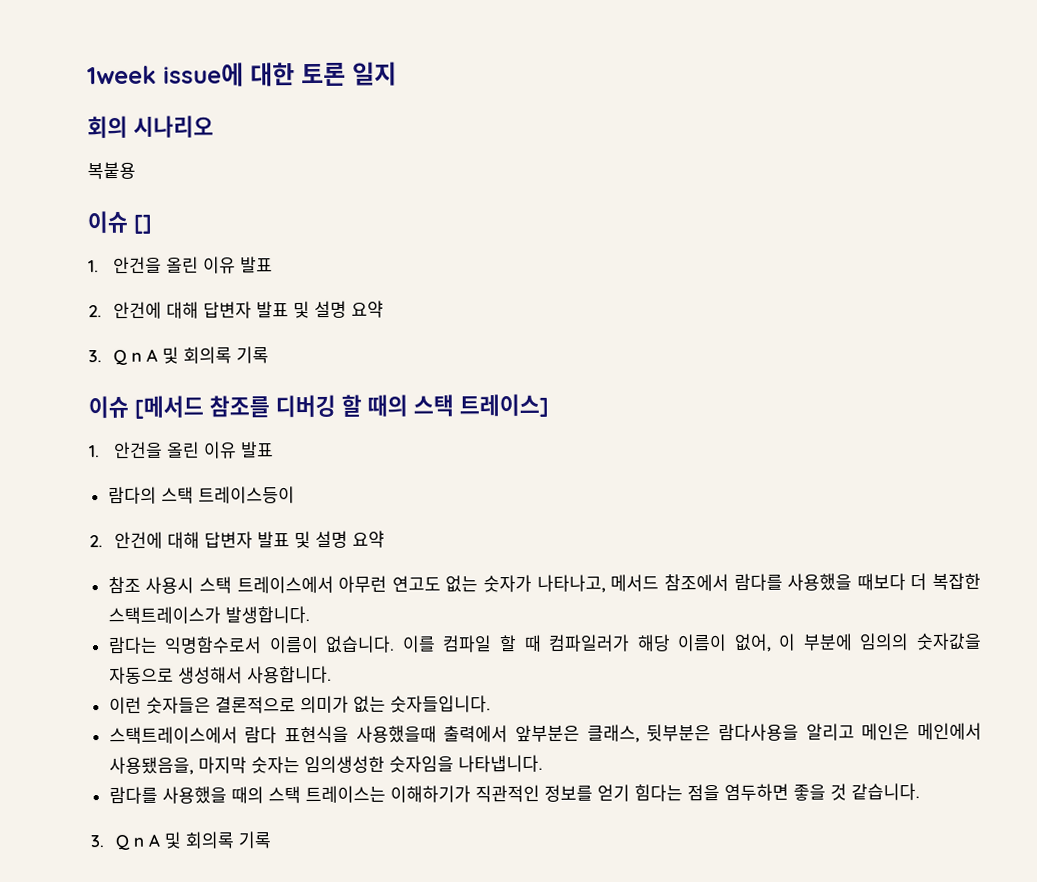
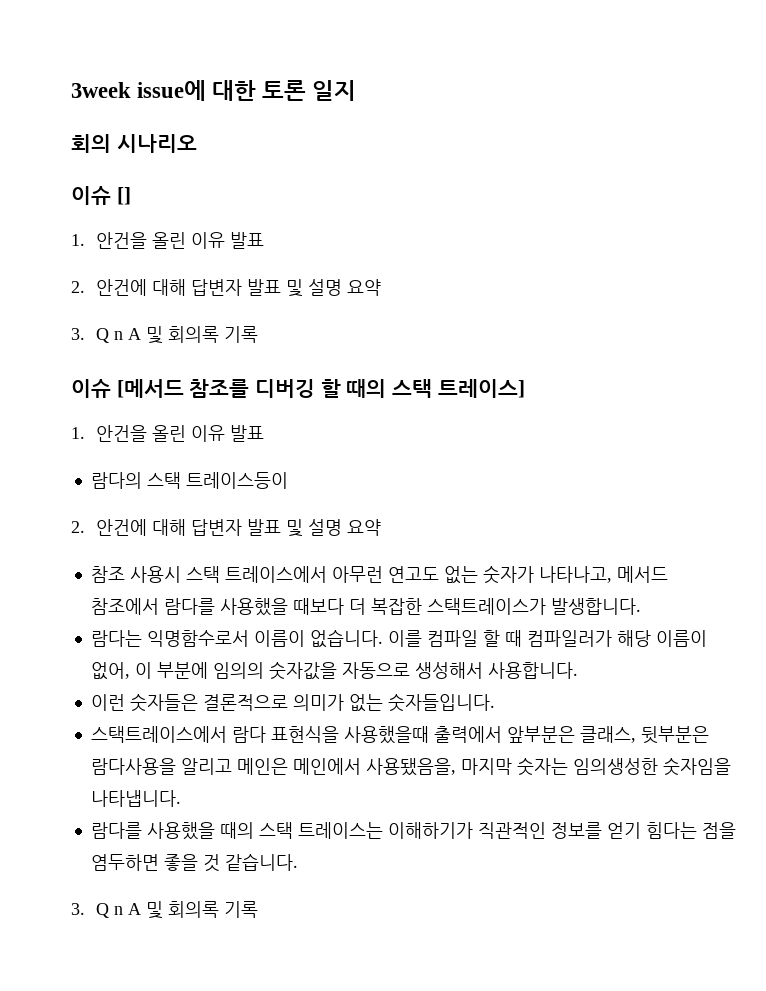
[87,65,157,85] 1week -> [71,82,131,98] 3week
[87,161,136,180] // 복붙용 -> (197, 143) none

